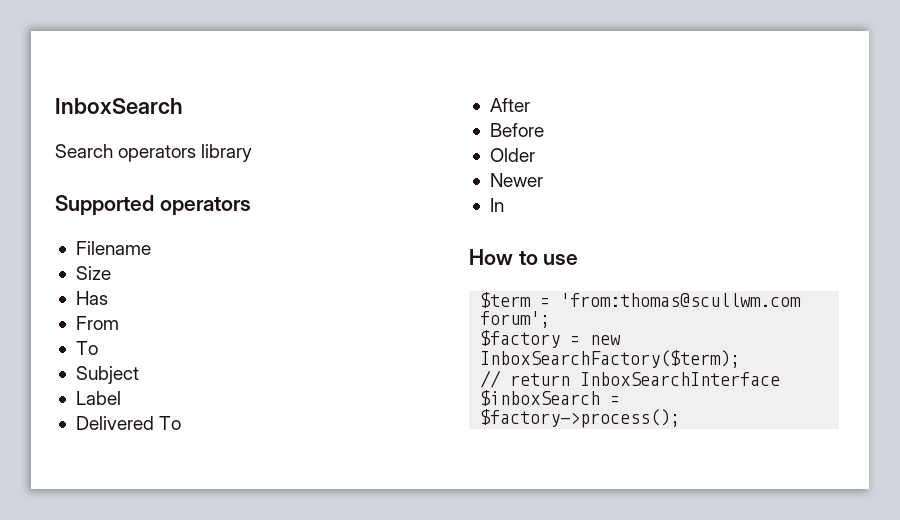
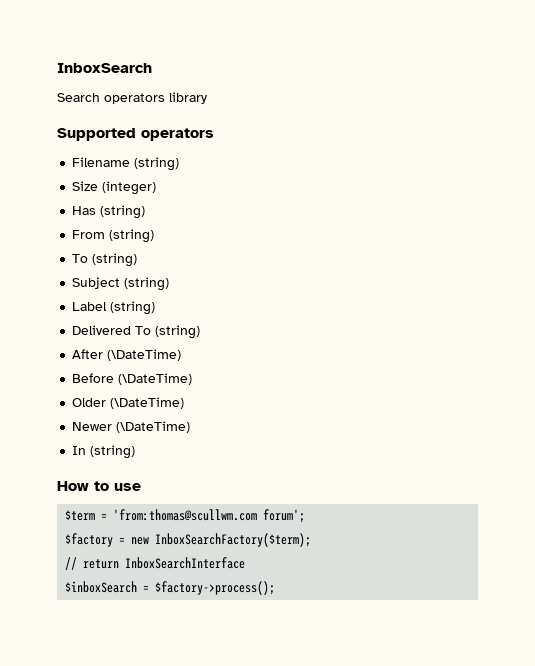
(151, 248) none -> [134,157,180,171] (string)
(111, 273) none -> [102,181,157,195] (integer)
(108, 298) none -> [100,205,146,219] (string)
[75,341,98,355] // To -> [109,229,155,243] [72,253,138,267] (string) // To (string)
(139, 375) none -> [124,277,170,291] (string)
(121, 398) none -> [110,301,156,315] (string)
(182, 423) none -> [155,325,201,339] (string)
(530, 105) none -> [107,349,182,361] (\DateTime)
(544, 130) none -> [118,373,193,385] (\DateTime)
(535, 155) none -> [110,397,185,409] (\DateTime)
(543, 180) none -> [116,421,191,433] (\DateTime)
(504, 205) none -> [90,445,136,459] (string)

